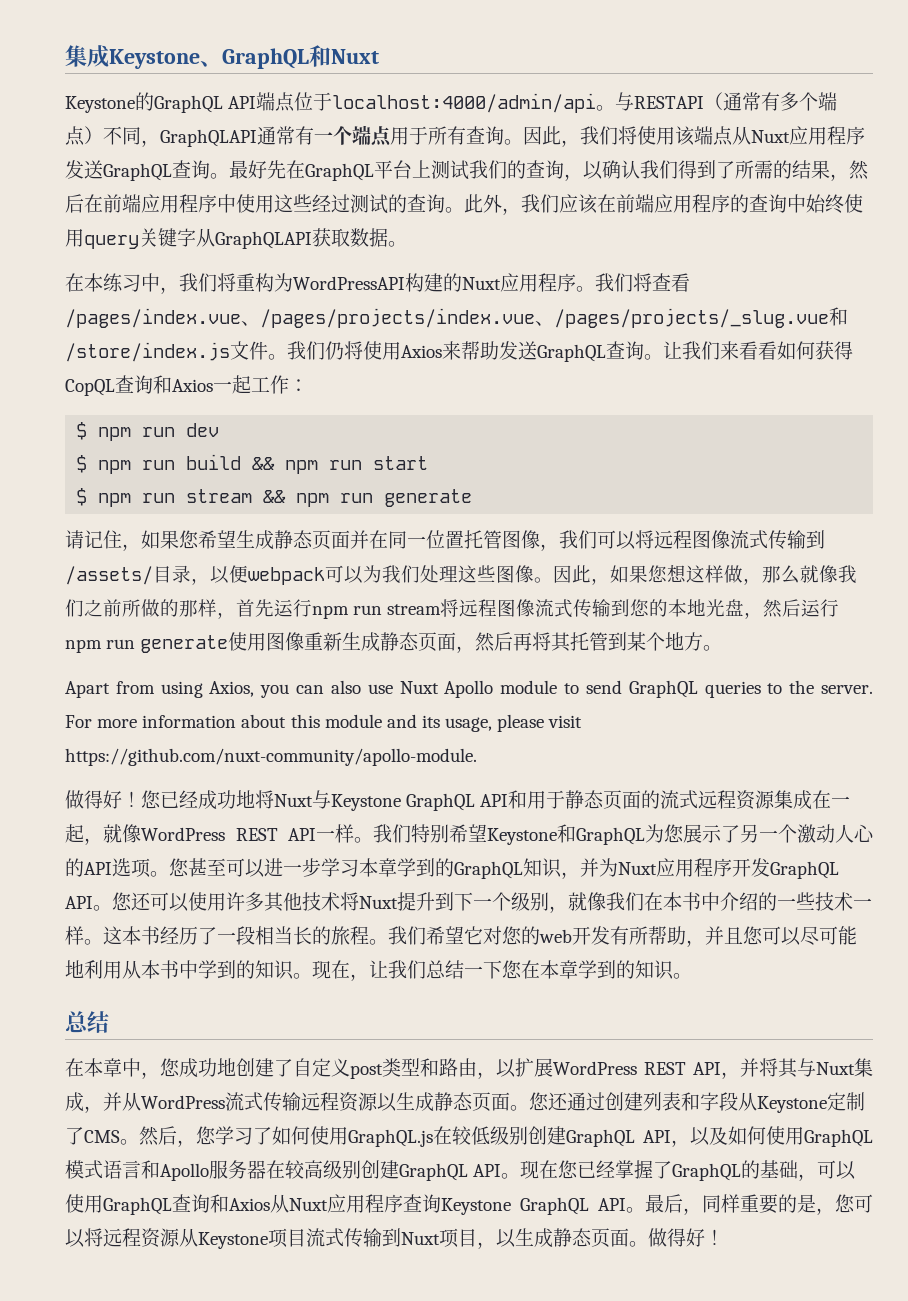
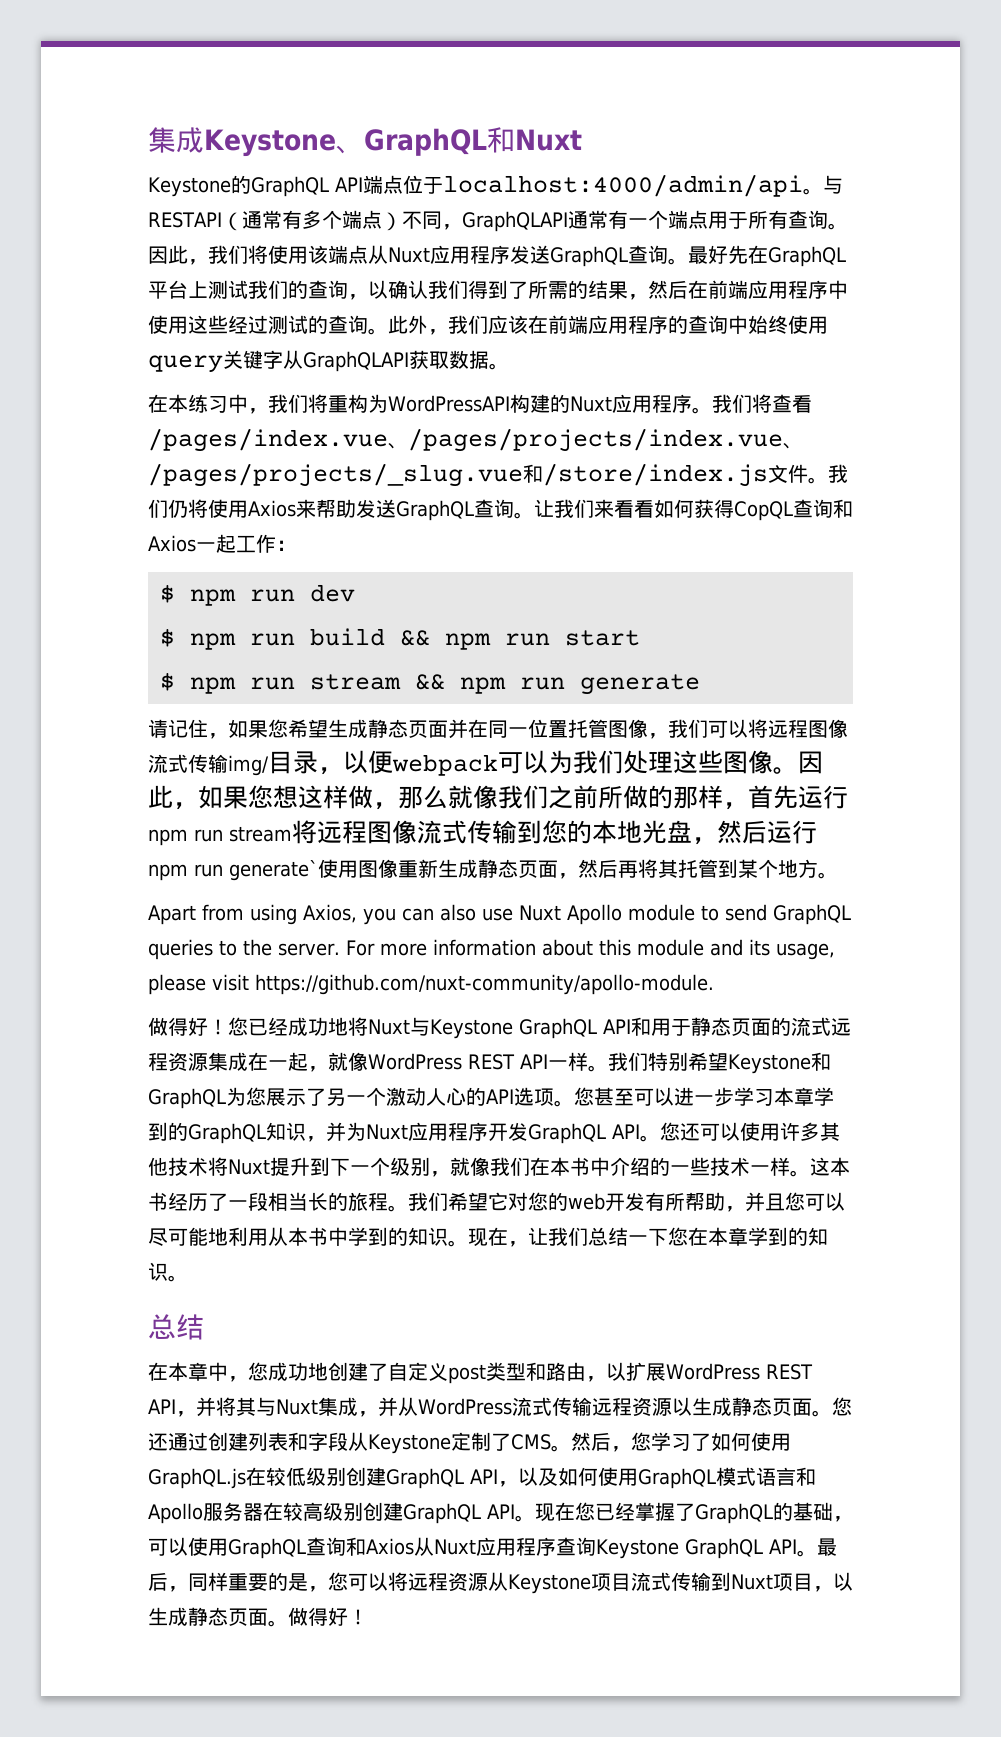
[806,530,825,549] [65,566,153,585] 到/assets/ -> [228,755,269,776] img/
[140,635,229,653] generate -> [229,860,318,881] generate`

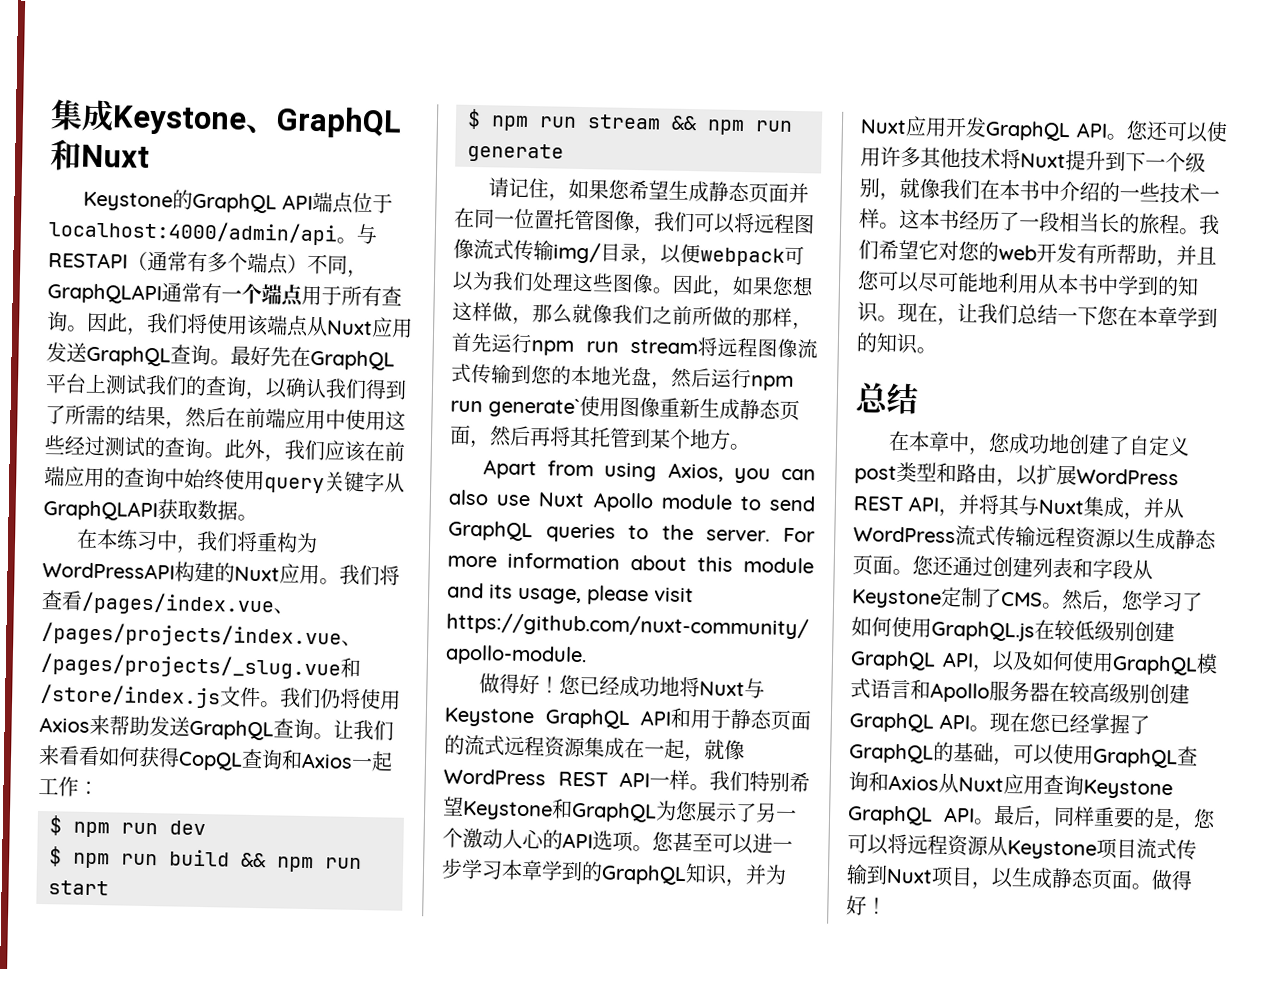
[470,245,510,264] 程序 -> (413, 328) none
[788,280,828,299] 程序 -> (326, 419) none
[628,315,668,334] 程序 -> (105, 477) none
[651,394,692,413] 程序 -> (320, 574) none
[448,1122,488,1141] 程序 -> (947, 127) none
[516,1537,556,1556] 程序 -> (1044, 785) none

